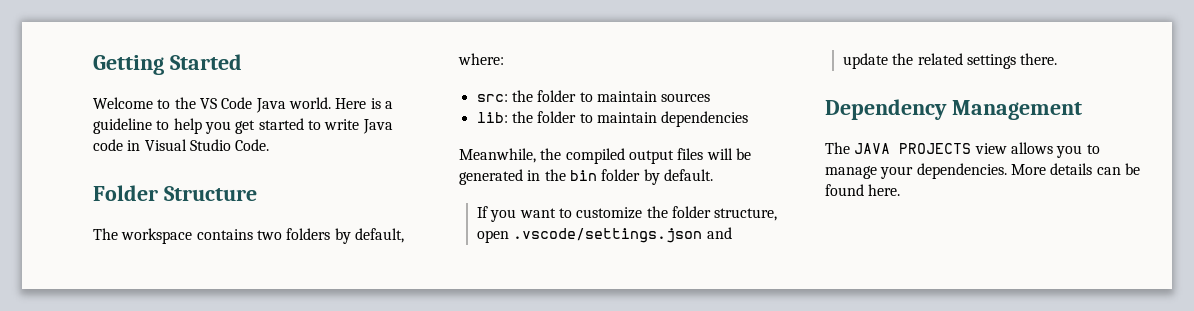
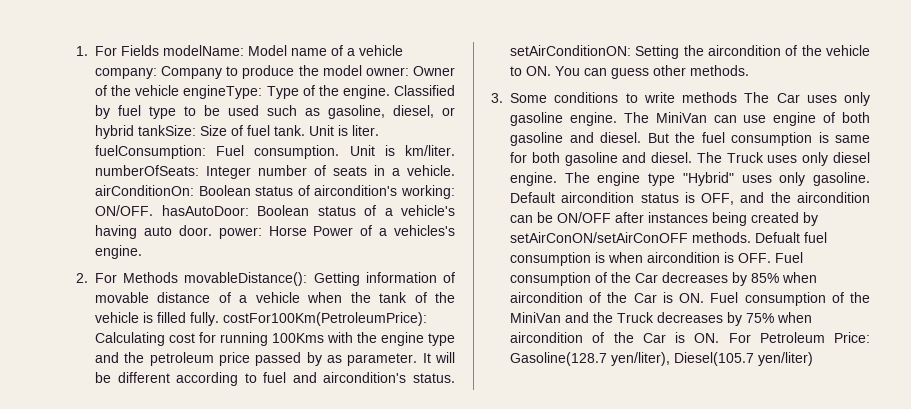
[93,54,242,75] [93,97,393,113] [93,118,393,134] [93,139,270,151] [93,185,257,201] [93,228,404,244] [458,53,504,65] [476,90,711,102] [476,111,749,127] [459,148,751,164] [459,169,713,185] [476,206,778,222] [476,227,732,243] [842,53,1058,69] [825,99,1082,120] [825,142,1100,158] [825,163,1140,179] [825,184,901,196] Getting Started // Welcome to the VS Code Java world. Here is a guideline to help you get started to write Java code in Visual Studio Code. // Folder Structure // The workspace contains two folders by default, where: // src: the folder to maintain sources // lib: the folder to maintain dependencies // Meanwhile, the compiled output files will be generated in the bin folder by default. // If you want to customize the folder structure, open .vscode/settings.json and update the related settings there. // Dependency Management // The JAVA PROJECTS view allows you to manage your dependencies. More details can be found here. -> [76,45,403,56] [95,65,455,79] [95,85,455,99] [95,105,455,119] [95,125,379,139] [95,145,455,159] [95,165,455,179] [95,185,455,199] [95,205,455,216] [95,225,455,239] [95,245,142,259] [76,272,455,286] [95,292,456,303] [95,312,427,326] [95,332,455,346] [95,352,455,366] [95,372,455,386] [510,45,870,59] [510,65,749,79] [491,92,870,106] [510,112,870,126] [510,132,870,146] [510,152,870,166] [510,172,870,186] [510,192,870,205] [510,212,818,226] [510,232,827,243] [510,252,803,266] [510,272,817,286] [510,292,870,306] [510,312,812,326] [510,332,870,343] [510,352,813,366] 1. For Fields modelName: Model name of a vehicle company: Company to produce the model owner: Owner of the vehicle engineType: Type of the engine. Classified by fuel type to be used such as gasoline, diesel, or hybrid tankSize: Size of fuel tank. Unit is liter. fuelConsumption: Fuel consumption. Unit is km/liter. numberOfSeats: Integer number of seats in a vehicle. airConditionOn: Boolean status of aircondition's working: ON/OFF. hasAutoDoor: Boolean status of a vehicle's having auto door. power: Horse Power of a vehicles's engine. // 2. For Methods movableDistance(): Getting information of movable distance of a vehicle when the tank of the vehicle is filled fully. costFor100Km(PetroleumPrice): Calculating cost for running 100Kms with the engine type and the petroleum price passed by as parameter. It will be different according to fuel and aircondition's status. setAirConditionON: Setting the aircondition of the vehicle to ON. You can guess other methods. // 3. Some conditions to write methods The Car uses only gasoline engine. The MiniVan can use engine of both gasoline and diesel. But the fuel consumption is same for both gasoline and diesel. The Truck uses only diesel engine. The engine type "Hybrid" uses only gasoline. Default aircondition status is OFF, and the aircondition can be ON/OFF after instances being created by setAirConON/setAirConOFF methods. Defualt fuel consumption is when aircondition is OFF. Fuel consumption of the Car decreases by 85% when aircondition of the Car is ON. Fuel consumption of the MiniVan and the Truck decreases by 75% when aircondition of the Car is ON. For Petroleum Price: Gasoline(128.7 yen/liter), Diesel(105.7 yen/liter)

